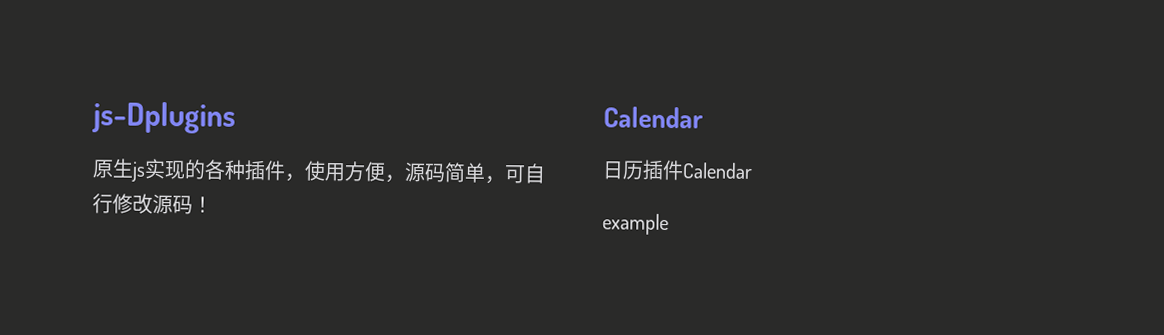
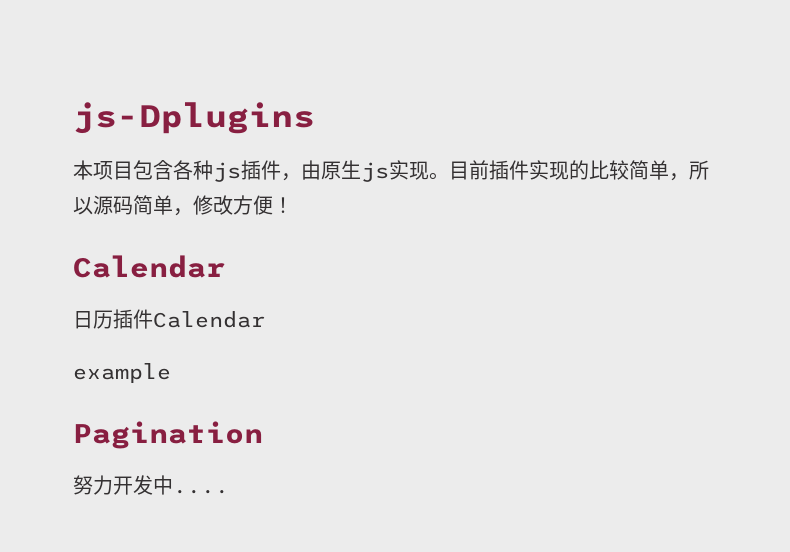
[92,158,546,185] [92,193,193,215] 原生js实现的各种插件，使用方便，源码简单，可自行修改源码 -> [73,160,709,182] [73,195,273,216] 本项目包含各种js插件，由原生js实现。目前插件实现的比较简单，所以源码简单，修改方便
(669, 224) none -> [73,421,263,449] [73,475,229,495] // Pagination // 努力开发中....

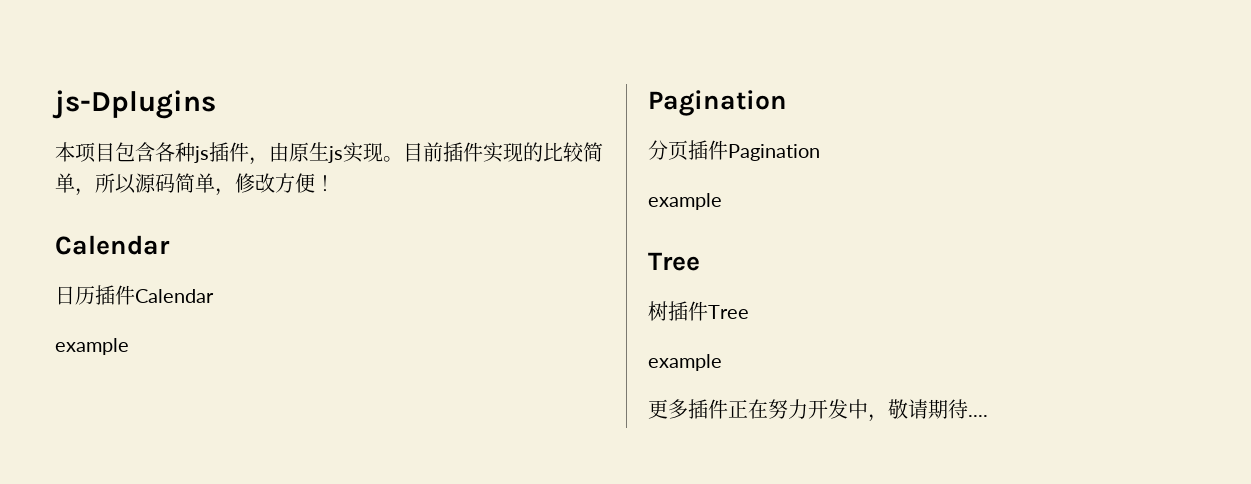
[73,475,173,495] 努力开发中 -> [648,140,820,161] [648,193,722,210] [648,252,700,271] [648,301,749,321] [648,354,722,371] [648,399,968,422] 分页插件Pagination // example // Tree // 树插件Tree // example // 更多插件正在努力开发中，敬请期待

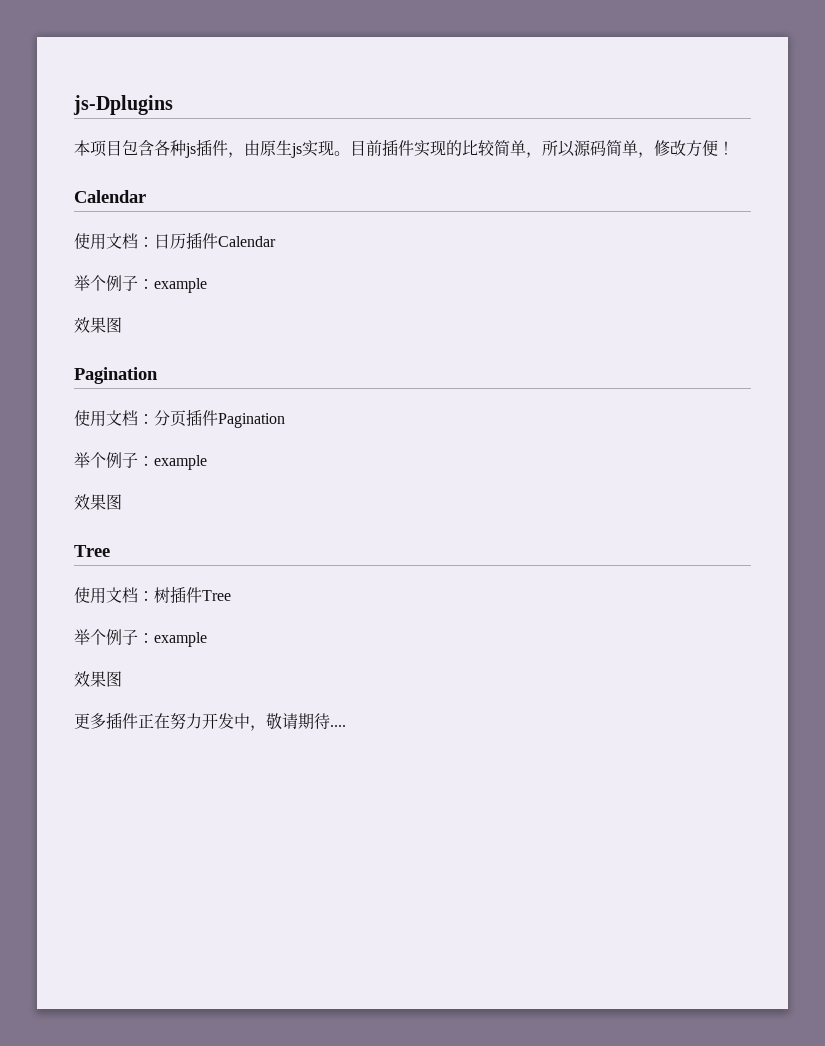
(170, 245) none -> [74,233,154,250] 使用文档：
[55,338,129,355] [648,90,787,116] example // Pagination // -> [74,275,207,293] [74,317,122,333] [74,367,158,384] [74,410,154,427] 举个例子：example // 效果图 // Pagination // 使用文档：
[648,193,722,210] [648,252,700,271] example // Tree // -> [74,452,207,470] [74,494,122,510] [74,545,110,557] [74,587,154,604] 举个例子：example // 效果图 // Tree // 使用文档：
[648,354,722,371] example -> [74,629,207,647] [74,671,122,687] 举个例子：example // 效果图

